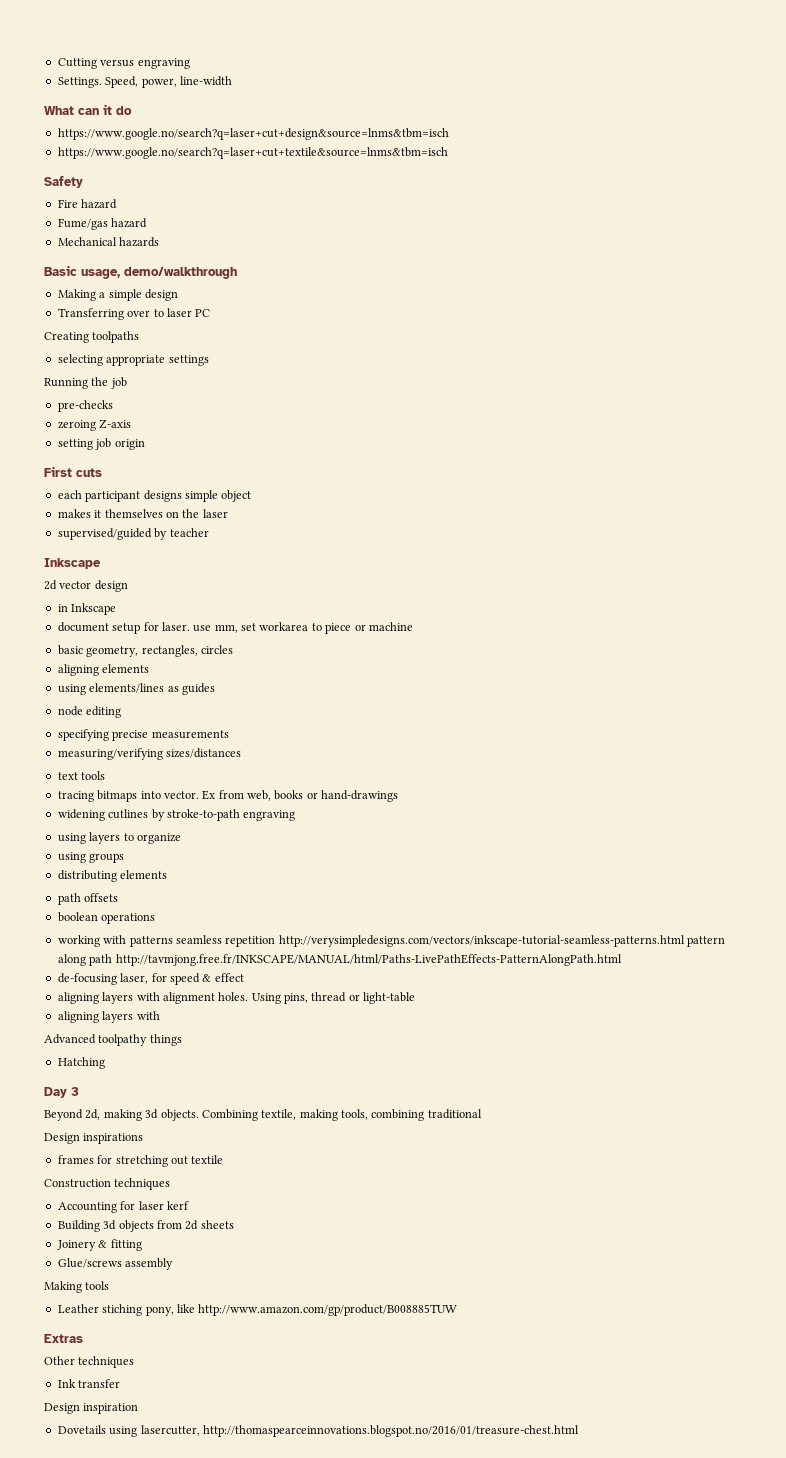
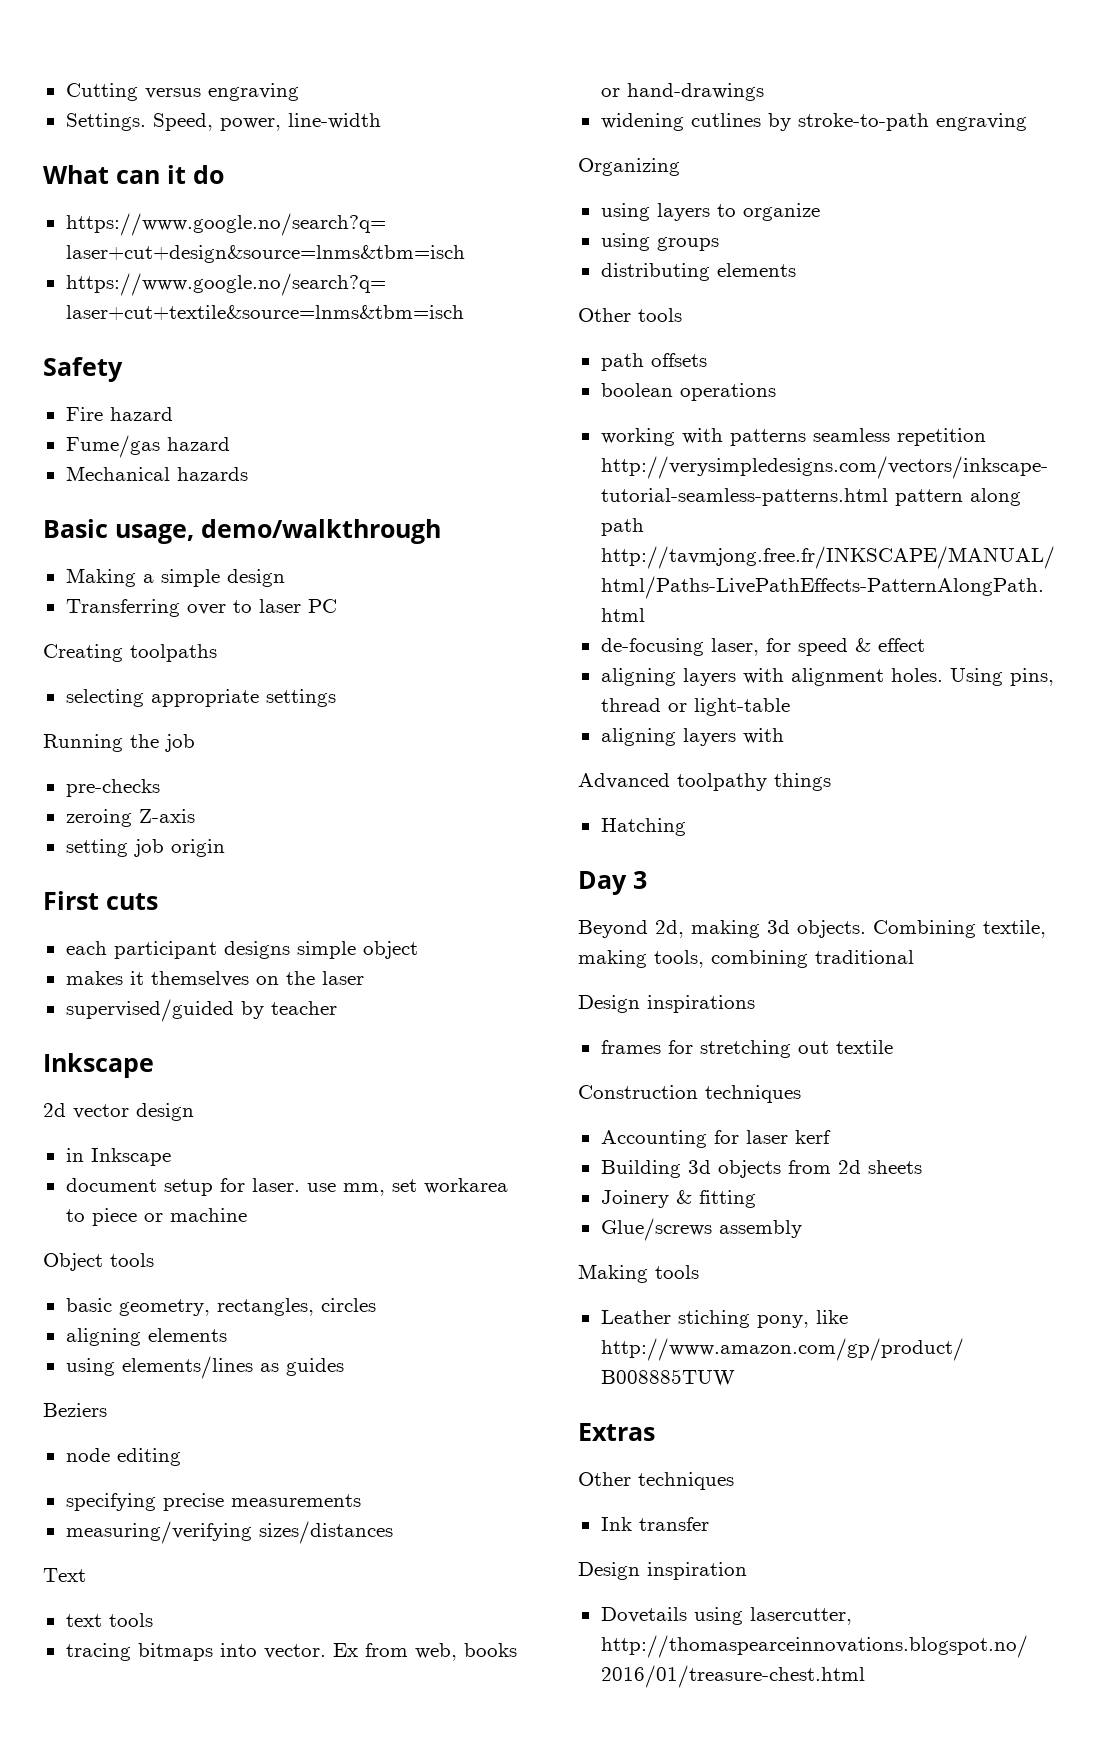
(413, 626) none -> [43,1253,154,1271] // Object tools
(215, 689) none -> [43,1403,107,1417] // Beziers
(242, 753) none -> [43,1568,86,1582] // Text
(296, 815) none -> [578,158,680,176] // Organizing
(168, 874) none -> [578,308,682,322] // Other tools

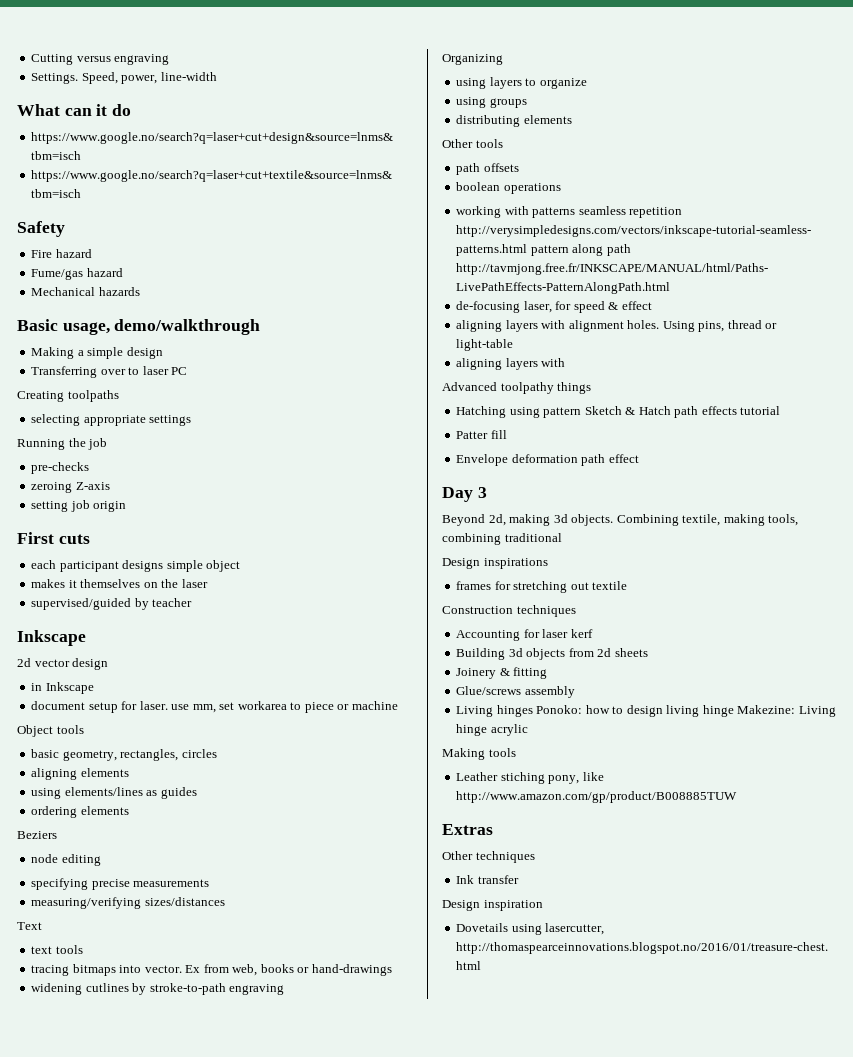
(344, 1367) none -> [31,806,129,818] // ordering elements
(686, 827) none -> [509,406,781,418] [456,430,507,439] [456,454,639,466] using pattern Sketch & Hatch path effects tutorial // Patter fill // Envelope deformation path effect
(802, 1229) none -> [456,705,836,717] [456,724,528,736] // Living hinges Ponoko: how to design living hinge Makezine: Living hinge acrylic

